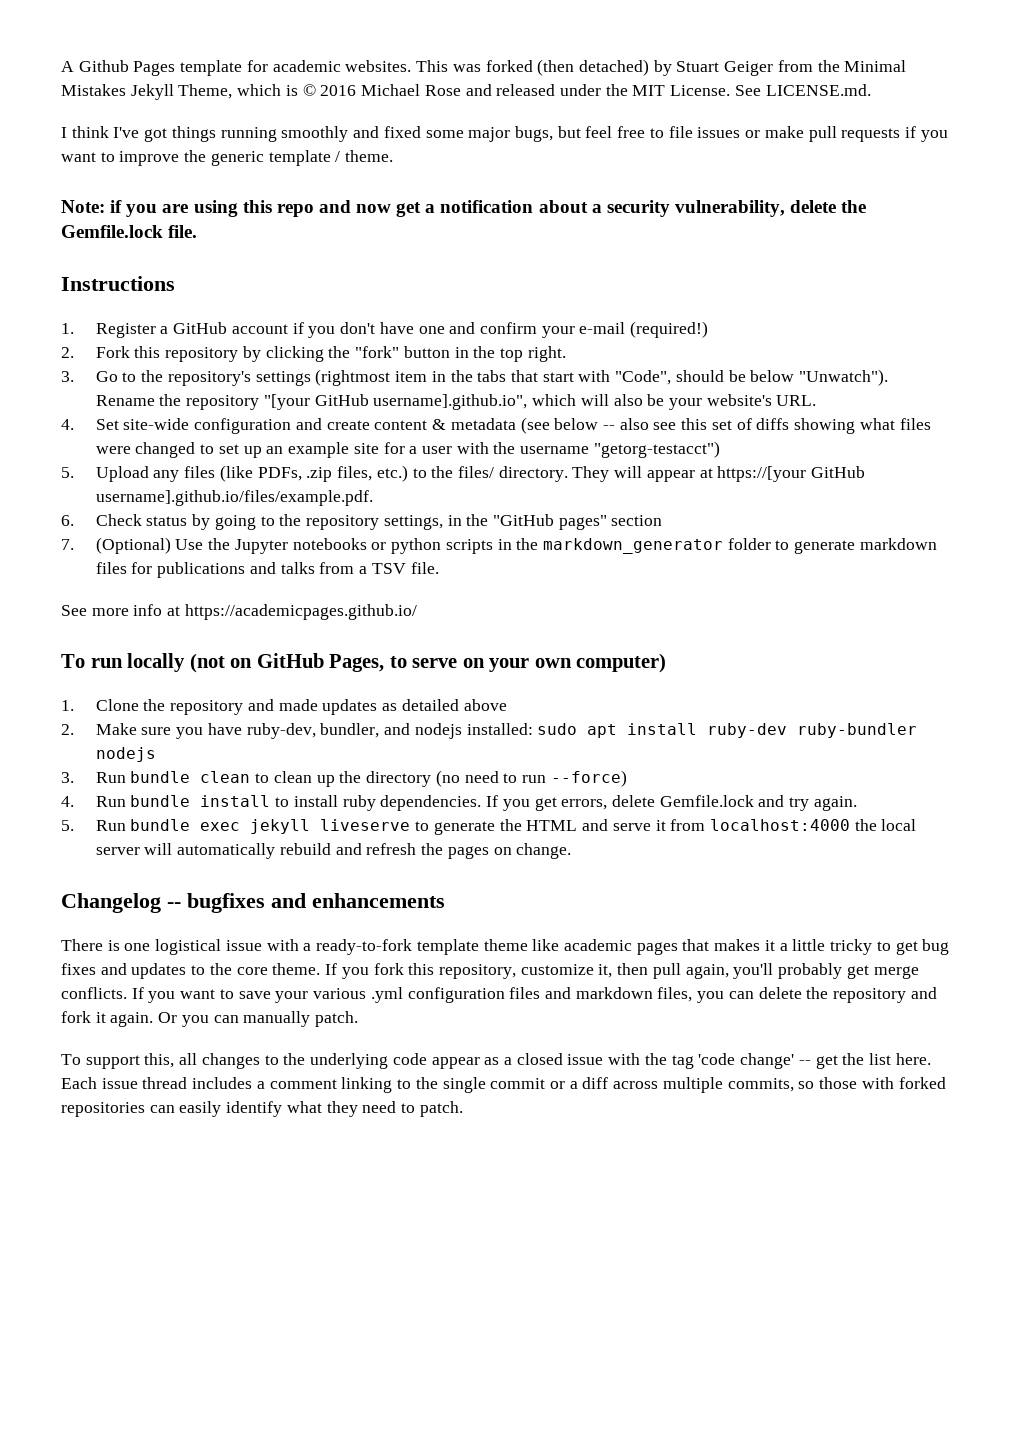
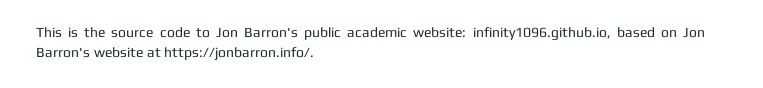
[61,59,907,76] [61,84,871,100] [61,126,948,142] [61,150,394,166] [61,200,867,217] [61,225,198,238] [61,276,175,291] [61,321,709,338] [61,346,566,362] [61,369,889,386] [95,394,817,410] [61,417,931,434] [95,441,720,458] [61,465,866,482] [95,490,373,506] [61,514,663,530] [61,537,937,554] [95,562,439,578] [61,604,417,620] [61,653,667,673] [61,699,507,715] [61,723,918,739] [95,747,156,762] [61,770,627,787] [61,795,857,811] [61,819,917,835] [95,843,572,859] [61,893,445,913] [61,939,950,955] [61,963,919,979] [61,987,937,1003] [61,1011,359,1027] [61,1053,931,1069] [61,1077,946,1093] [61,1101,463,1117] A Github Pages template for academic websites. This was forked (then detached) by Stuart Geiger from the Minimal Mistakes Jekyll Theme, which is © 2016 Michael Rose and released under the MIT License. See LICENSE.md. // I think I've got things running smoothly and fixed some major bugs, but feel free to file issues or make pull requests if you want to improve the generic template / theme. // Note: if you are using this repo and now get a notification about a security vulnerability, delete the Gemfile.lock file. // Instructions // 1. Register a GitHub account if you don't have one and confirm your e-mail (required!) // 2. Fork this repository by clicking the "fork" button in the top right. // 3. Go to the repository's settings (rightmost item in the tabs that start with "Code", should be below "Unwatch"). Rename the repository "[your GitHub username].github.io", which will also be your website's URL. // 4. Set site-wide configuration and create content & metadata (see below -- also see this set of diffs showing what files were changed to set up an example site for a user with the username "getorg-testacct") // 5. Upload any files (like PDFs, .zip files, etc.) to the files/ directory. They will appear at https://[your GitHub username].github.io/files/example.pdf. // 6. Check status by going to the repository settings, in the "GitHub pages" section // 7. (Optional) Use the Jupyter notebooks or python scripts in the markdown_generator folder to generate markdown files for publications and talks from a TSV file. // See more info at https://academicpages.github.io/ // To run locally (not on GitHub Pages, to serve on your own computer) // 1. Clone the repository and made updates as detailed above // 2. Make sure you have ruby-dev, bundler, and nodejs installed: sudo apt install ruby-dev ruby-bundler nodejs // 3. Run bundle clean to clean up the directory (no need to run --force) // 4. Run bundle install to install ruby dependencies. If you get errors, delete Gemfile.lock and try again. // 5. Run bundle exec jekyll liveserve to generate the HTML and serve it from localhost:4000 the local server will automatically rebuild and refresh the pages on change. // Changelog -- bugfixes and enhancements // There is one logistical issue with a ready-to-fork template theme like academic pages that makes it a little tricky to get bug fixes and updates to the core theme. If you fork this repository, customize it, then pull again, you'll probably get merge conflicts. If you want to save your various .yml configuration files and markdown files, you can delete the repository and fork it again. Or you can manually patch. // To support this, all changes to the underlying code appear as a closed issue with the tag 'code change' -- get the list here. Each issue thread includes a comment linking to the single commit or a diff across multiple commits, so those with forked repositories can easily identify what they need to patch. -> [36,27,705,41] [36,47,315,61] This is the source code to Jon Barron's public academic website: infinity1096.github.io, based on Jon Barron's website at https://jonbarron.info/.

